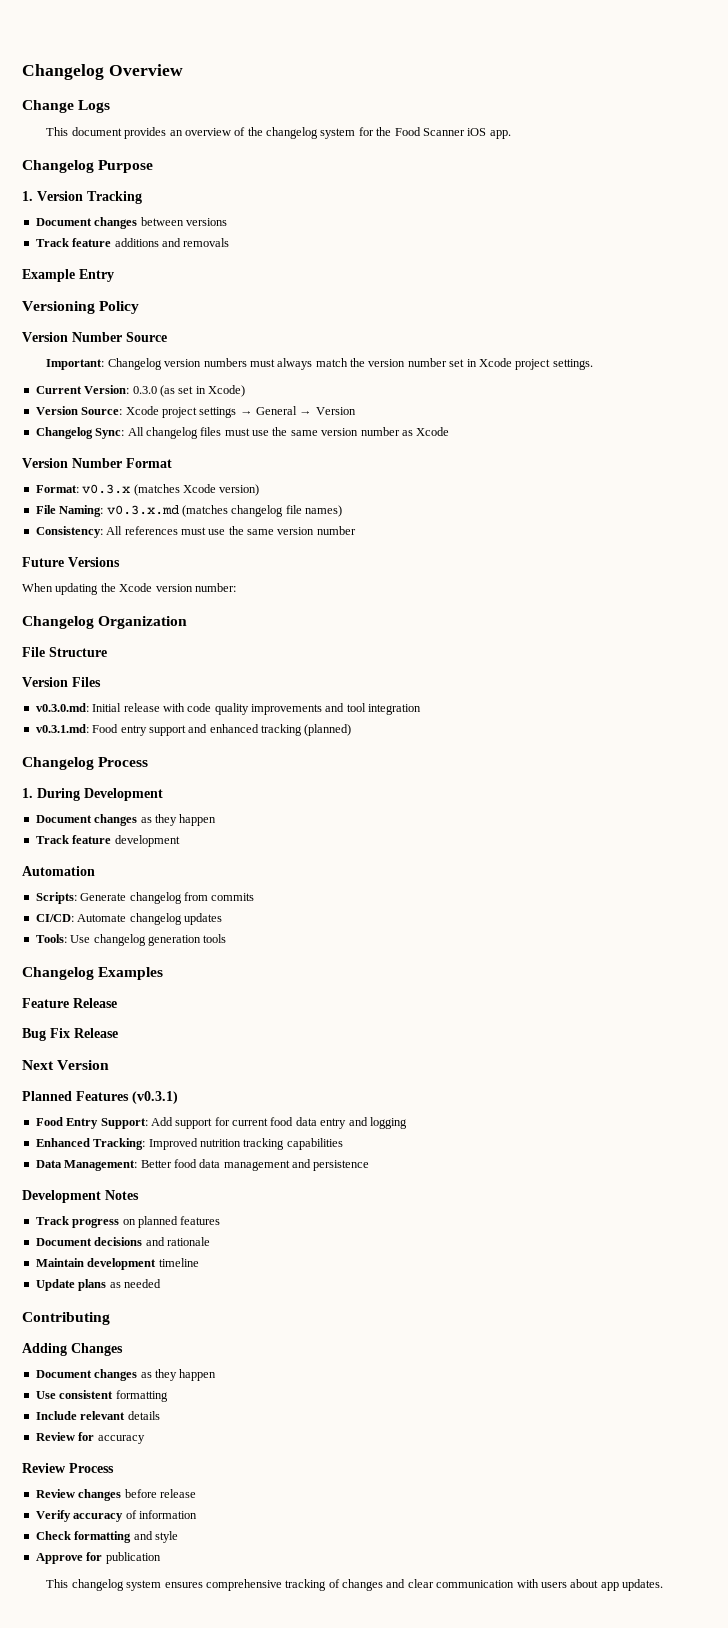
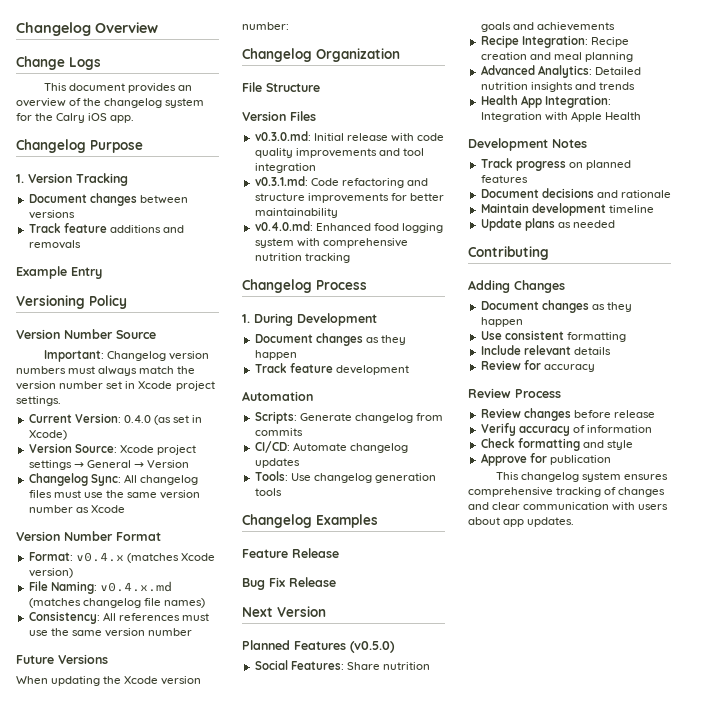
[394,127,465,136] Food Scanner -> [56,113,86,123] Calry
[132,386,157,394] 0.3.0 -> [123,415,151,423] 0.4.0
[82,484,131,494] v0.3.x -> [75,552,124,562] v0.4.x
[106,505,179,515] v0.3.x.md -> [99,581,172,592] v0.4.x.md
[92,724,352,736] Food entry support and enhanced tracking (planned) -> [310,178,428,188] [254,193,444,203] [254,208,338,218] [254,221,443,233] [254,238,408,248] [254,253,350,263] Code refactoring and structure improvements for better maintainability // v0.4.0.md: Enhanced food logging system with comprehensive nutrition tracking
[132,1091,178,1104] [35,1117,407,1129] [35,1138,343,1150] [35,1159,370,1171] (v0.3.1) // Food Entry Support: Add support for current food data entry and logging // Enhanced Tracking: Improved nutrition tracking capabilities // Data Management: Better food data management and persistence -> [350,641,395,653] [254,660,430,670] [480,22,615,32] [480,35,629,48] [480,52,633,62] [480,65,641,78] [480,82,635,92] [480,95,611,108] [480,111,641,122] (v0.5.0) // Social Features: Share nutrition goals and achievements // Recipe Integration: Recipe creation and meal planning // Advanced Analytics: Detailed nutrition insights and trends // Health App Integration: Integration with Apple Health

